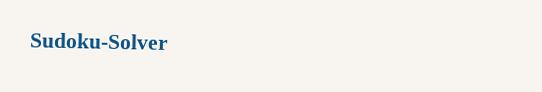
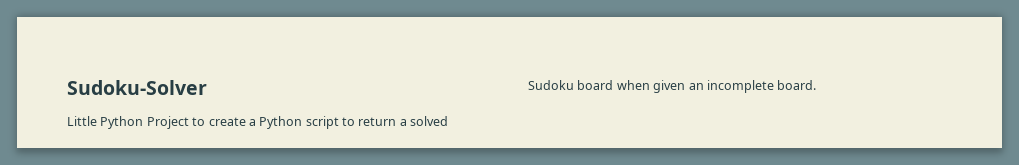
(169, 41) none -> [67,116,449,129] [528,80,817,93] // Little Python Project to create a Python script to return a solved Sudoku board when given an incomplete board.

